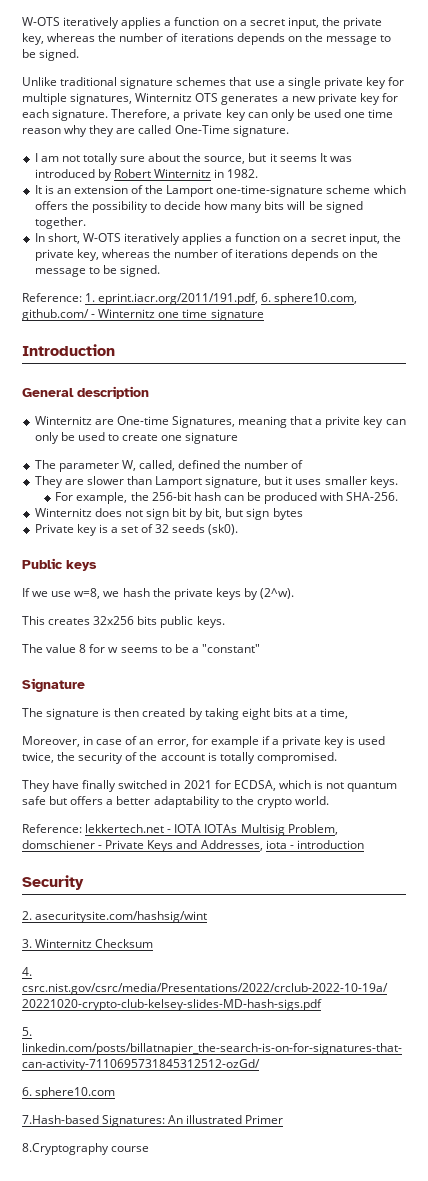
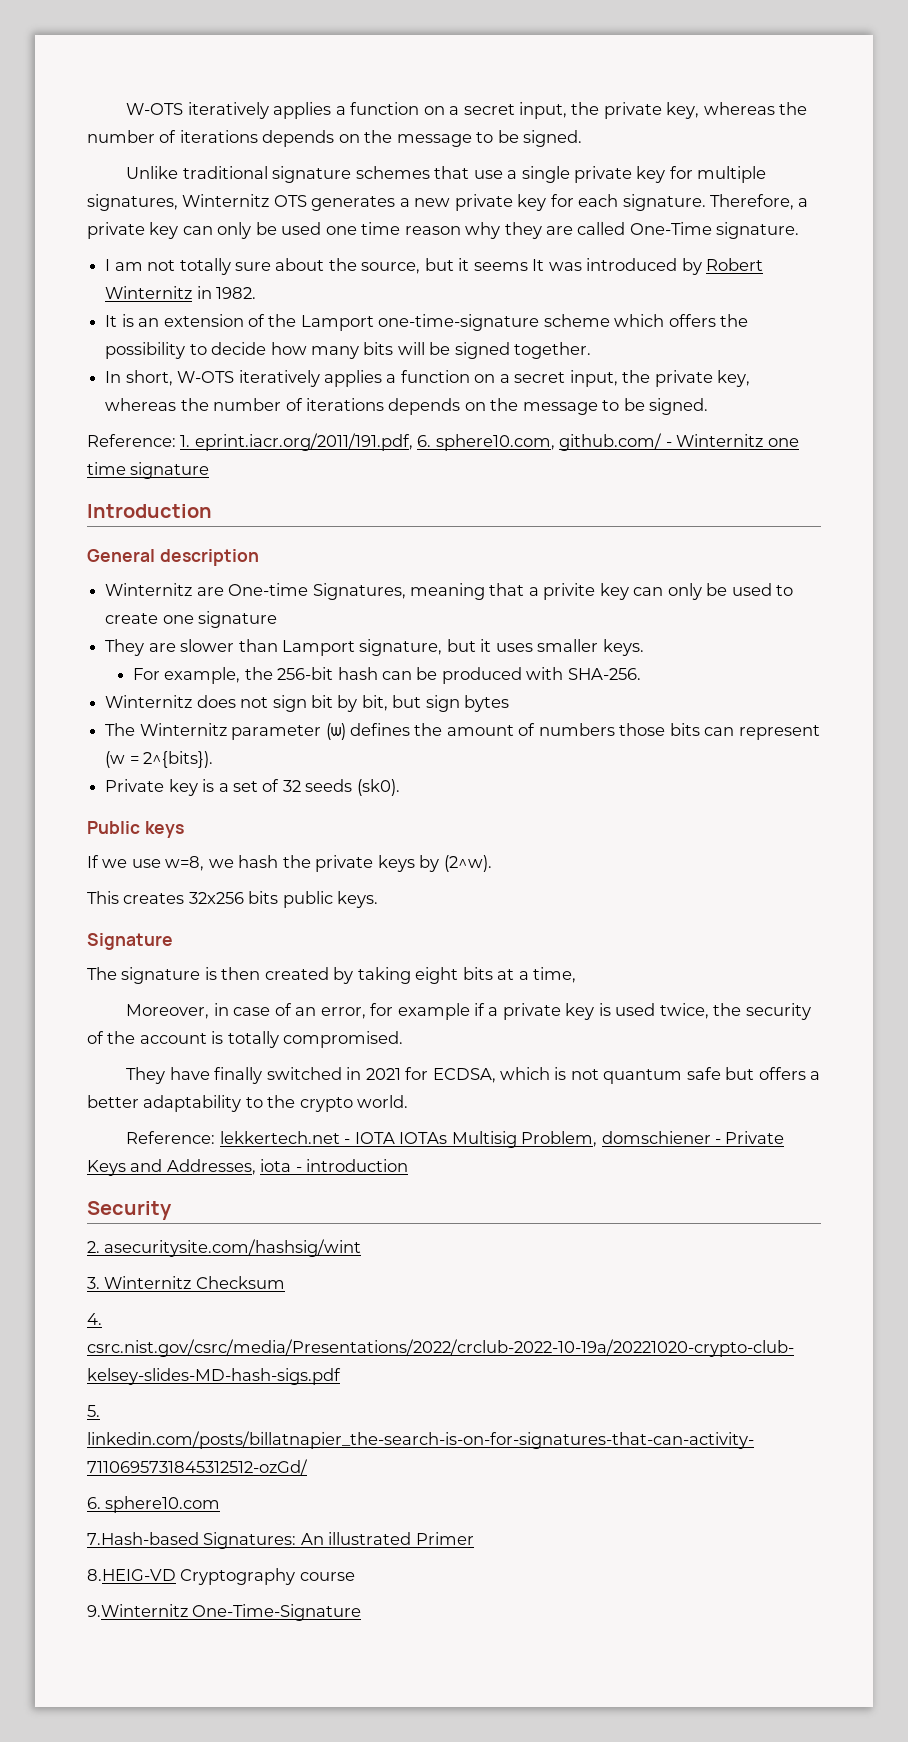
[34,460,304,472] // The parameter W, called, defined the number of -> (278, 619) none
(303, 514) none -> [105,723,820,740] [105,751,214,768] // The Winternitz parameter (w) defines the amount of numbers those bits can represent (w = 2^{bits}).
[22,644,260,653] // The value 8 for w seems to be a "constant" -> (379, 899) none
[22,1143,109,1155] 8.Cryptography -> [87,1568,296,1585] 8.HEIG-VD Cryptography
(150, 1149) none -> [87,1604,362,1621] // 9.Winternitz One-Time-Signature

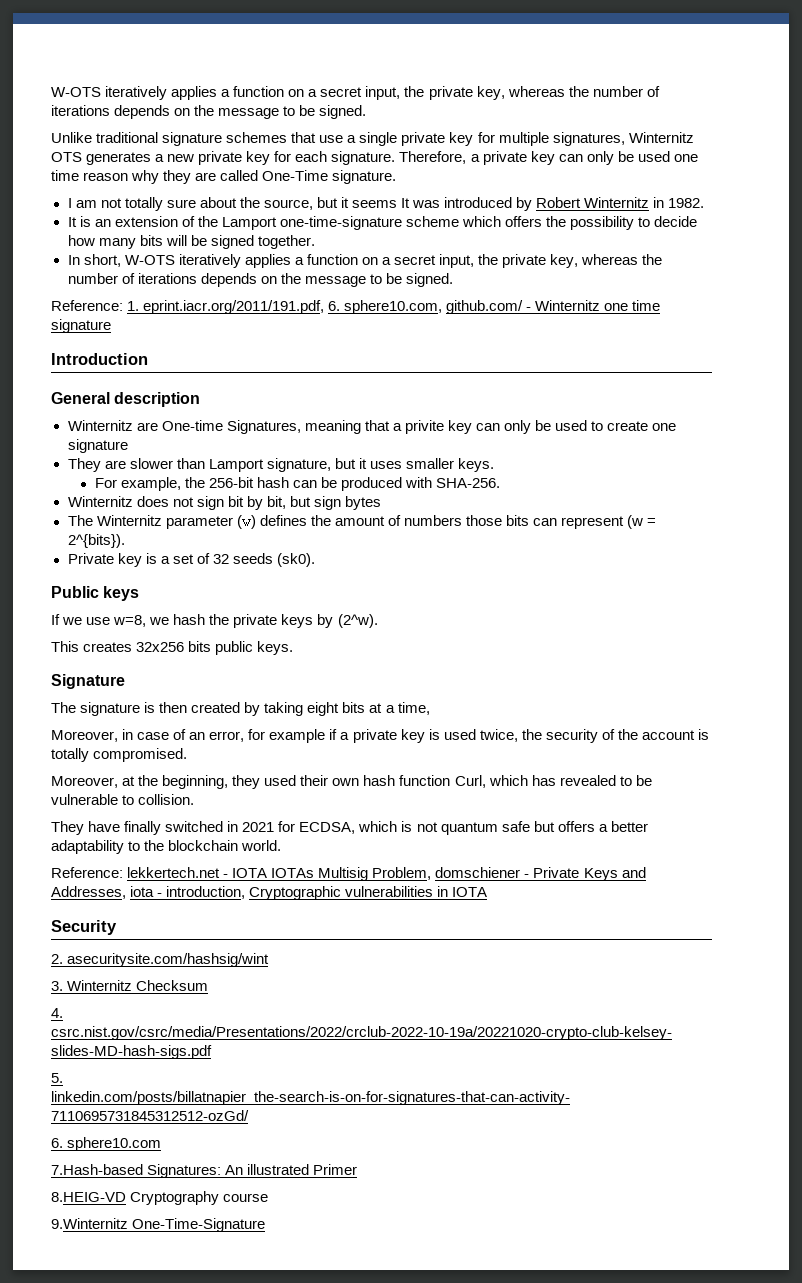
(404, 1039) none -> [51,775,652,789] [51,794,195,805] // Moreover, at the beginning, they used their own hash function Curl, which has revealed to be vulnerable to collision.
[299,1097,353,1112] crypto -> [168,840,239,851] blockchain
[306,1159,409,1172] introduction -> [166,886,488,900] introduction, Cryptographic vulnerabilities in IOTA

